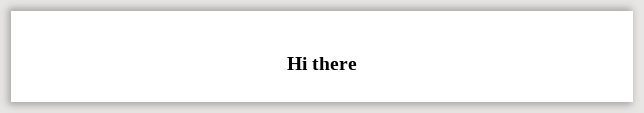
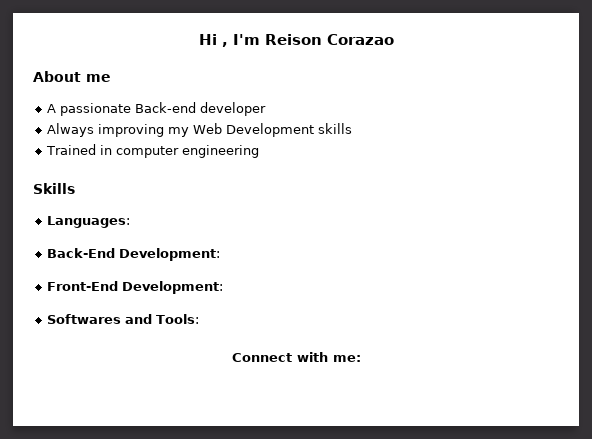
[312,57,358,70] there -> [221,34,394,47] [33,71,111,82] [46,102,266,116] [46,123,352,137] [45,144,259,158] [33,183,75,194] [46,216,130,228] [46,248,220,261] [46,281,223,294] [46,314,199,324] [231,352,361,362] , I'm Reison Corazao // About me // A passionate Back-end developer // Always improving my Web Development skills // Trained in computer engineering // Skills // Languages: // Back-End Development: // Front-End Development: // Softwares and Tools: // Connect with me:

